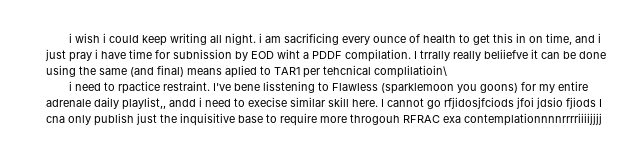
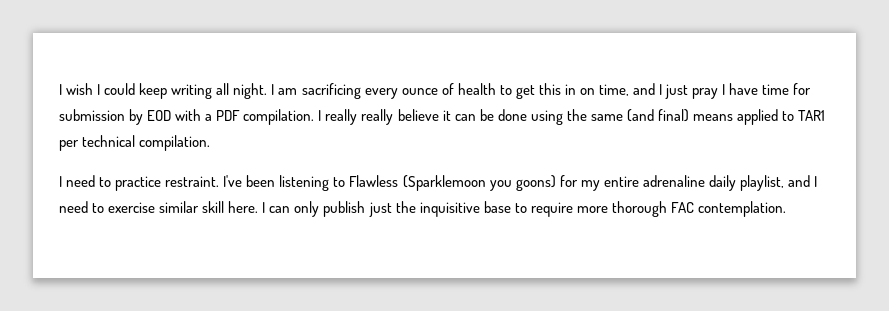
[69,33,107,43] i wish i -> [59,83,101,95] I wish I
[259,33,263,43] i -> [271,84,275,95] I
[598,33,602,43] i -> [659,84,663,95] I
[95,49,98,59] i -> [722,84,726,95] I
[173,49,232,59] subnission -> [59,109,125,121] submission
[277,49,528,62] wiht a PDDF compilation. I trrally really beliiefve -> [175,109,439,125] with a PDF compilation. I really really believe
[225,65,257,78] aplied -> [737,109,779,125] applied
[323,65,447,78] [69,81,161,94] tehcnical complilatioin\ // i need to rpactice -> [82,135,211,151] [59,175,162,191] technical compilation. // I need to practice
[234,81,316,93] bene lisstening -> [246,175,330,191] been listening
[381,83,455,94] (sparklemoon -> [402,175,486,191] (Sparklemoon
[46,97,287,110] adrenale daily playlist,, andd i need to execise -> [642,175,817,191] [59,201,156,213] adrenaline daily playlist, and I need to exercise
[387,97,602,109] [46,116,65,123] cannot go rfjidosjfciods jfoi jdsio fjiods I cna -> [269,206,291,213] can
[350,113,602,126] throgouh RFRAC exa contemplationnnnrrrriiiijjjj -> [611,201,786,217] thorough FAC contemplation.

